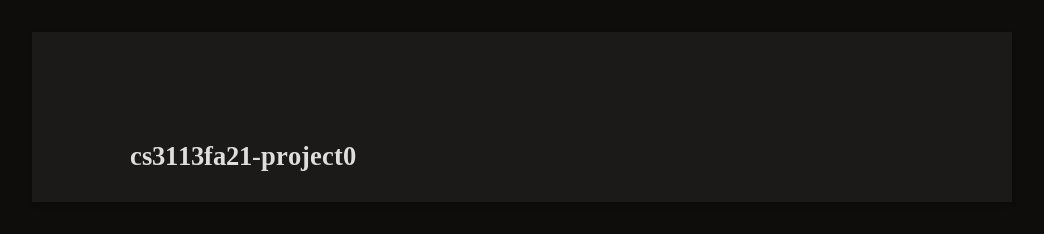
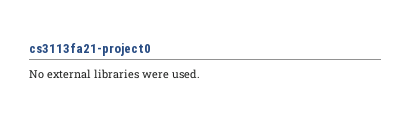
(356, 158) none -> [29,69,200,79] // No external libraries were used.

